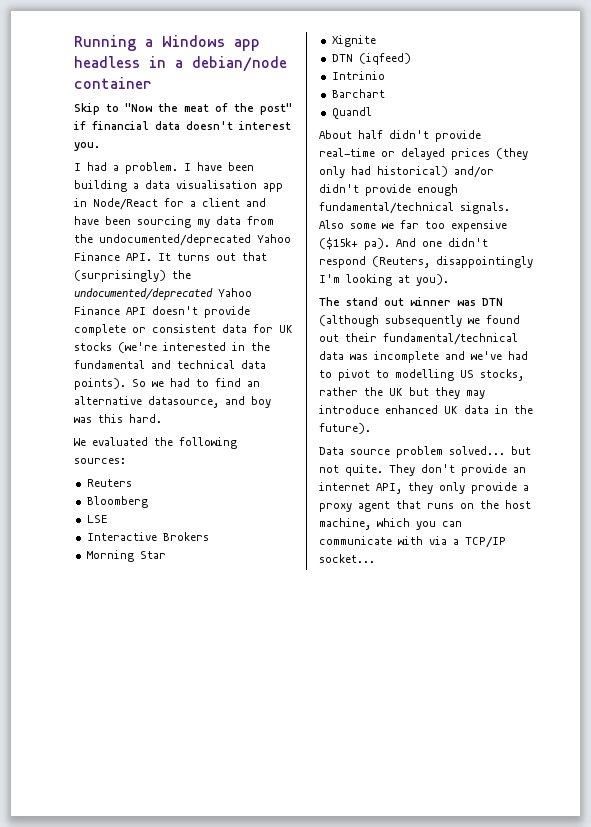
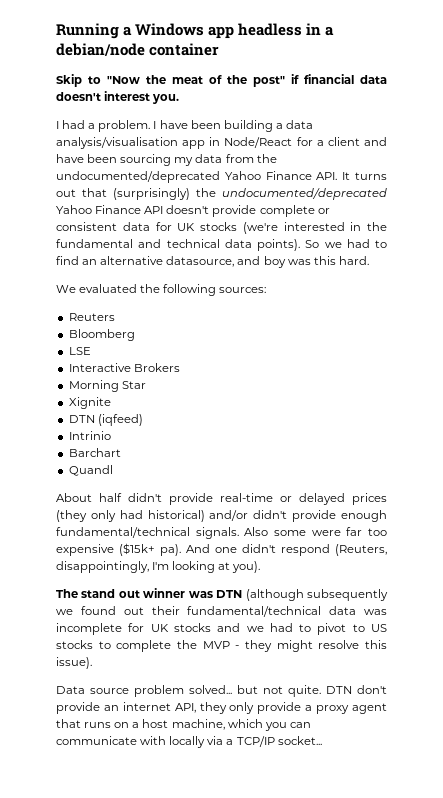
[176,180,257,189] visualisation -> [56,137,178,149] analysis/visualisation
[382,223,394,229] we -> [311,530,341,536] were
[436,256,533,268] disappointingly -> [56,561,149,573] disappointingly,
[445,351,528,360] [319,369,524,381] [319,387,485,399] [319,405,533,414] [319,423,371,434] and we've had to pivot to modelling US stocks, rather the UK but they may introduce enhanced UK data in the future). -> [128,623,388,635] [56,640,387,652] [56,657,92,669] for UK stocks and we had to pivot to US stocks to complete the MVP - they might resolve this issue).
[389,464,415,476] They -> [326,686,352,694] DTN
[480,500,499,509] the -> [132,722,140,728] a
(423, 540) none -> [169,736,206,748] locally

